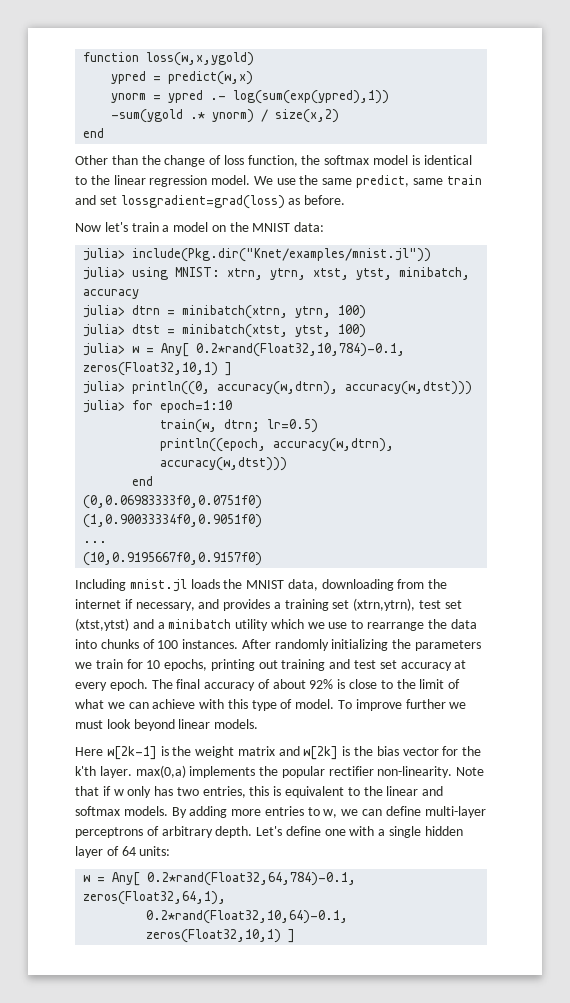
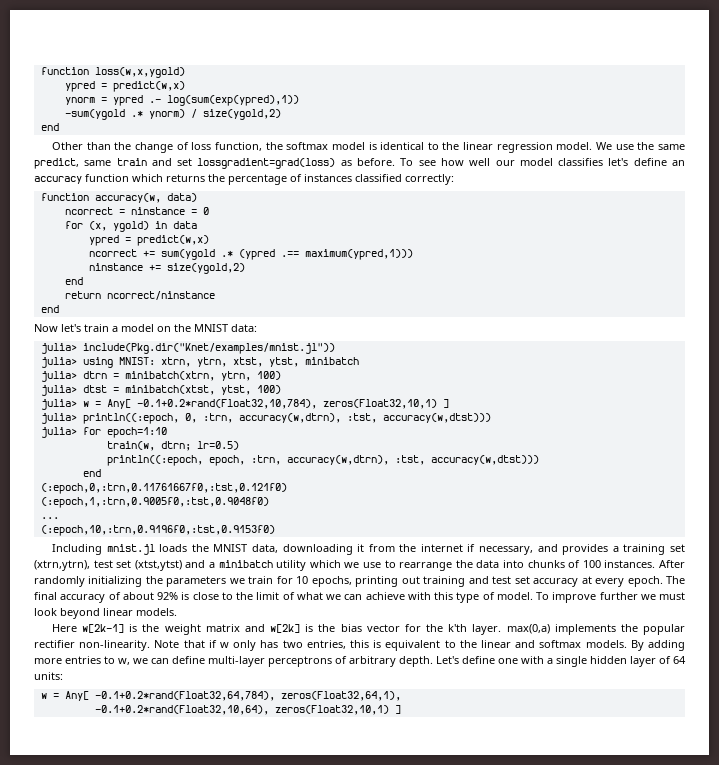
[275,109,340,123] size(x,2) -> [202,109,281,120] size(ygold,2)
(346, 200) none -> [400,158,685,166] [34,174,454,185] [40,193,197,203] [64,207,209,215] [64,221,197,232] [88,235,209,246] [88,249,413,260] [88,263,245,274] [64,277,83,285] [64,291,215,300] [40,305,59,313] To see how well our model classifies let's define an accuracy function which returns the percentage of instances classified correctly: // function accuracy(w, data) // ncorrect = ninstance = 0 // for (x, ygold) in data // ypred = predict(w,x) // ncorrect += sum(ygold .* (ypred .== maximum(ypred,1))) // ninstance += size(ygold,2) // end // return ncorrect/ninstance // end
[399,267,471,280] [83,289,140,299] minibatch, accuracy -> [304,357,359,365] minibatch
[196,343,406,357] 0.2*rand(Float32,10,784)-0.1, -> [136,399,317,409] -0.1+0.2*rand(Float32,10,784),
[132,381,339,395] println((0, accuracy(w,dtrn), -> [82,413,377,424] println((:epoch, 0, :trn, accuracy(w,dtrn), :tst,
[160,438,395,452] println((epoch, accuracy(w,dtrn), -> [106,455,425,466] println((:epoch, epoch, :trn, accuracy(w,dtrn), :tst,
[83,495,263,509] [83,514,263,528] (0,0.06983333f0,0.0751f0) // (1,0.90033334f0,0.9051f0) -> [40,483,287,494] [40,497,269,508] (:epoch,0,:trn,0.11761667f0,:tst,0.121f0) // (:epoch,1,:trn,0.9005f0,:tst,0.9048f0)
[83,552,263,566] (10,0.9195667f0,0.9157f0) -> [40,525,275,536] (:epoch,10,:trn,0.9196f0,:tst,0.9153f0)
(394, 585) none -> [357,544,365,552] it
[147,872,357,886] 0.2*rand(Float32,64,784)-0.1, -> [94,691,275,701] -0.1+0.2*rand(Float32,64,784),
[146,910,349,924] 0.2*rand(Float32,10,64)-0.1, -> [94,705,269,715] -0.1+0.2*rand(Float32,10,64),

